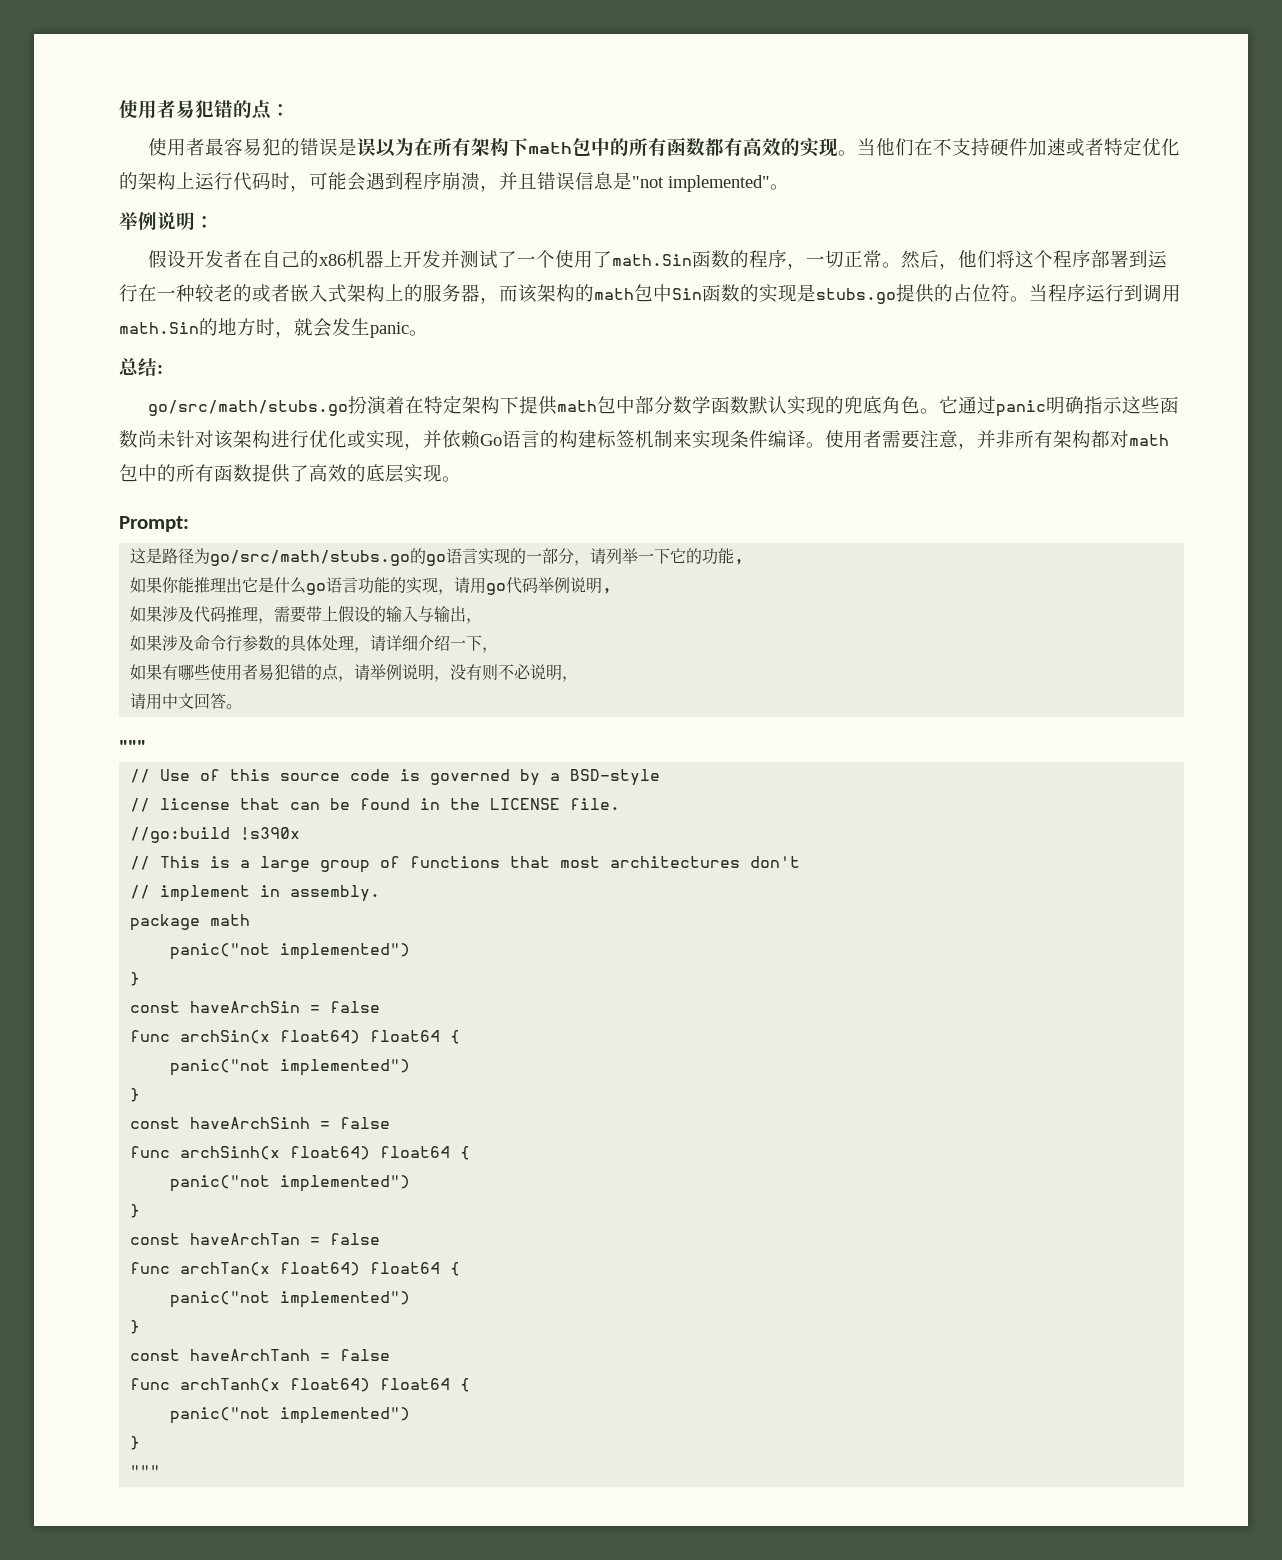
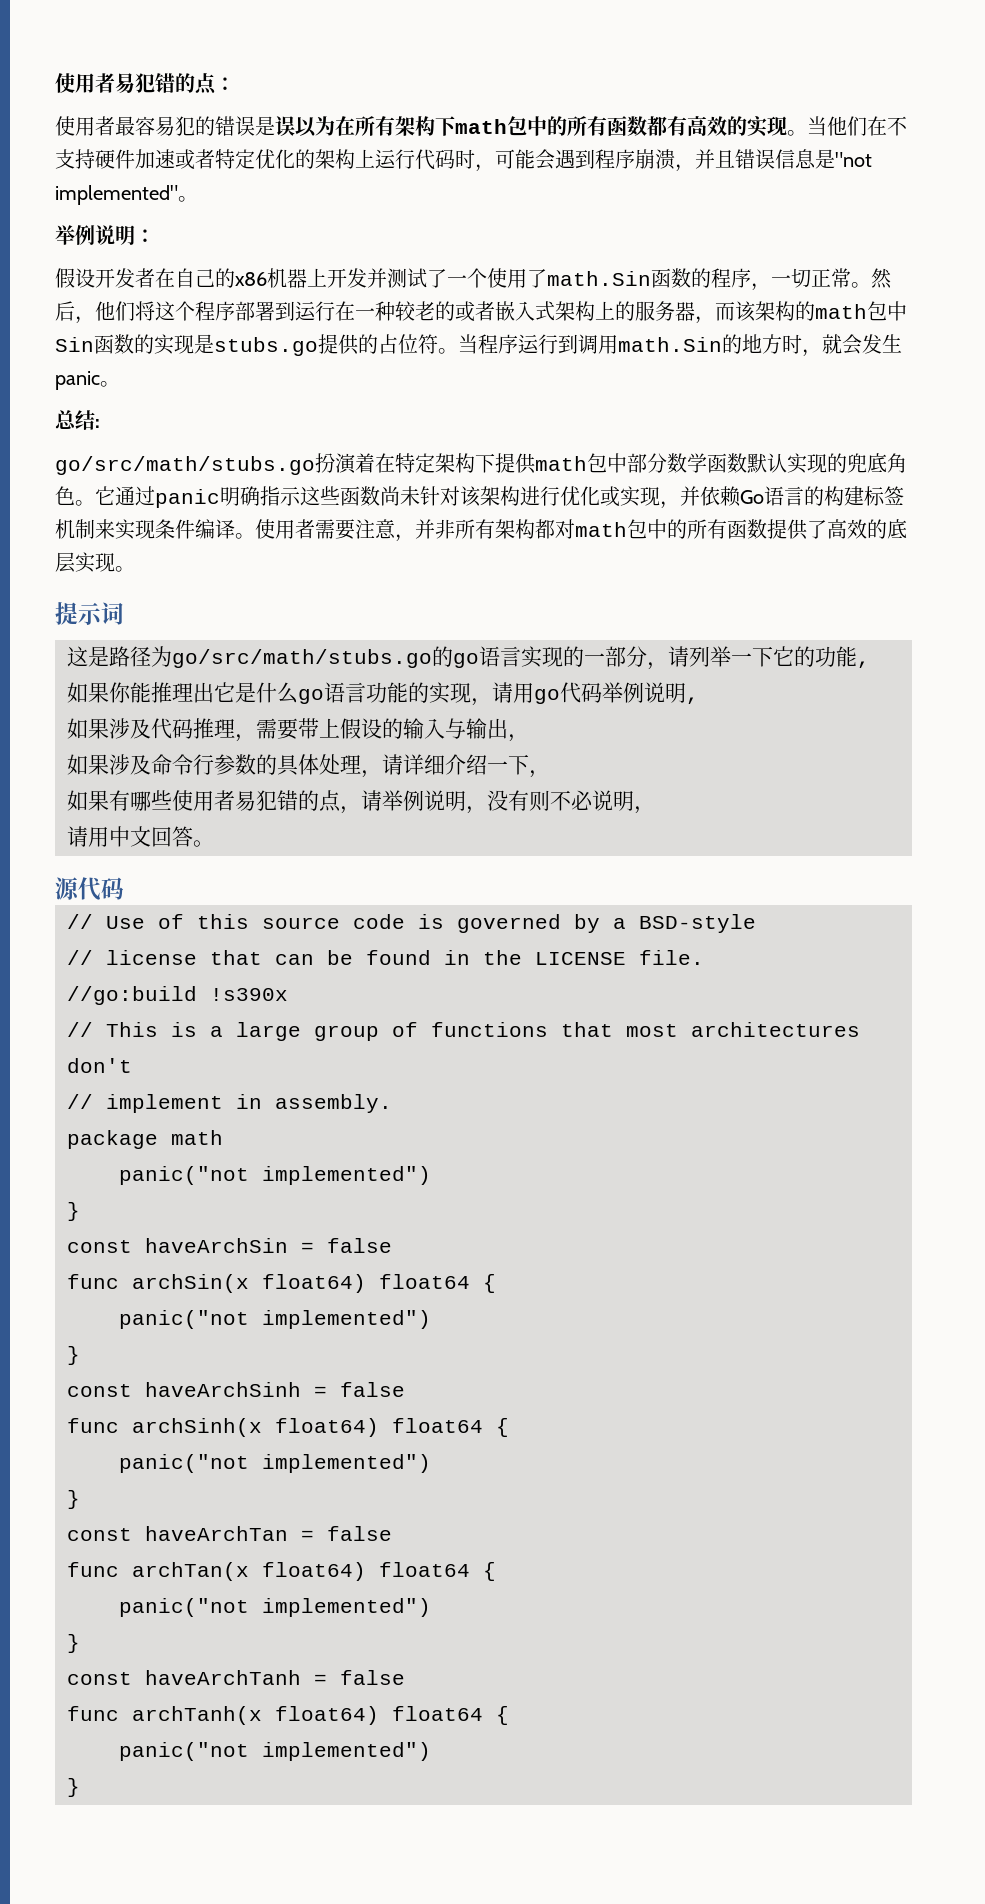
[119,516,189,532] Prompt: -> [55,602,124,625] 提示词
[119,740,146,754] """ -> [55,877,124,901] 源代码
[130,1465,161,1477] // """ -> (80, 1787) none

